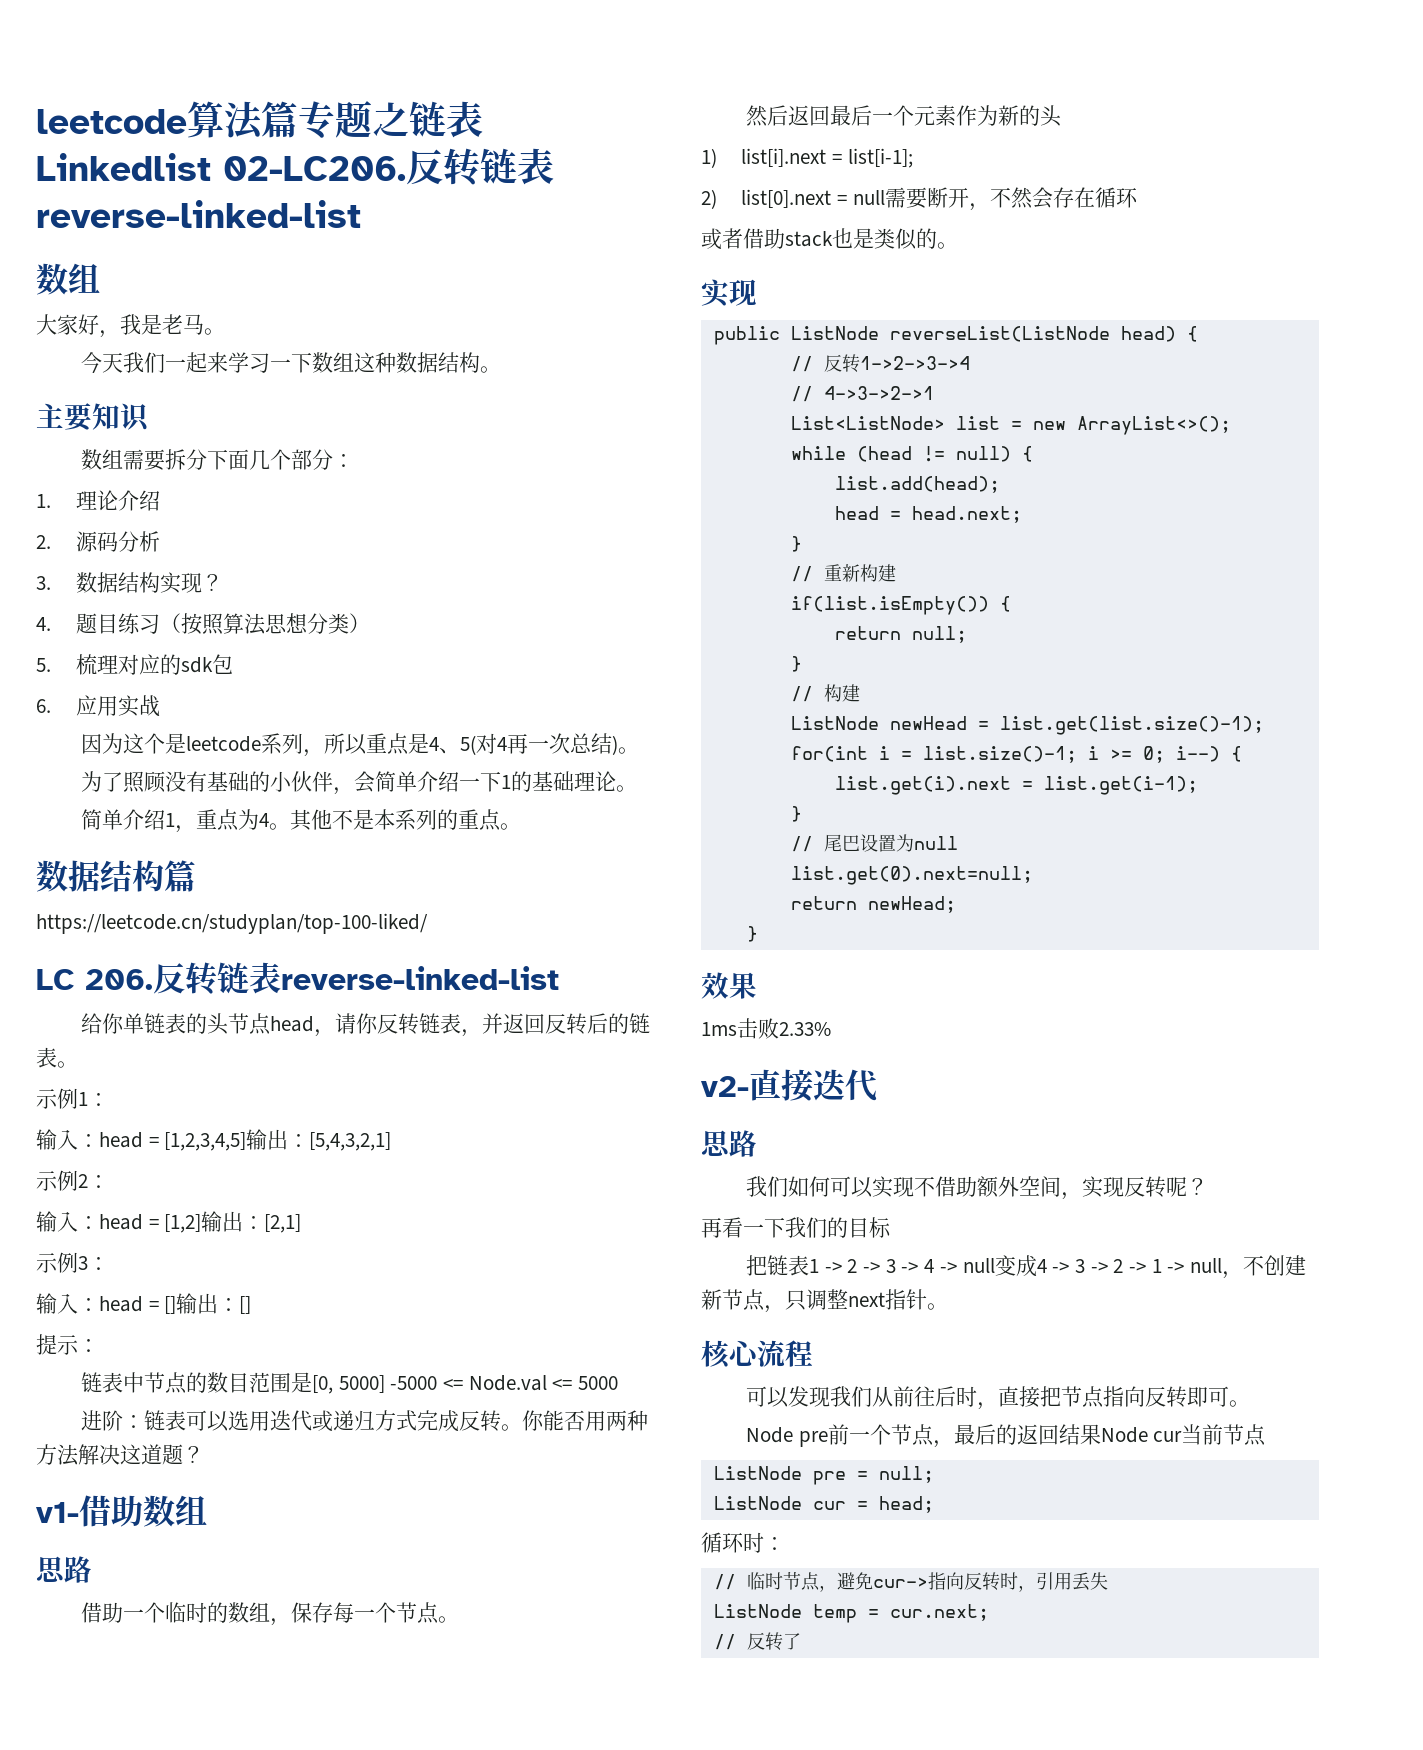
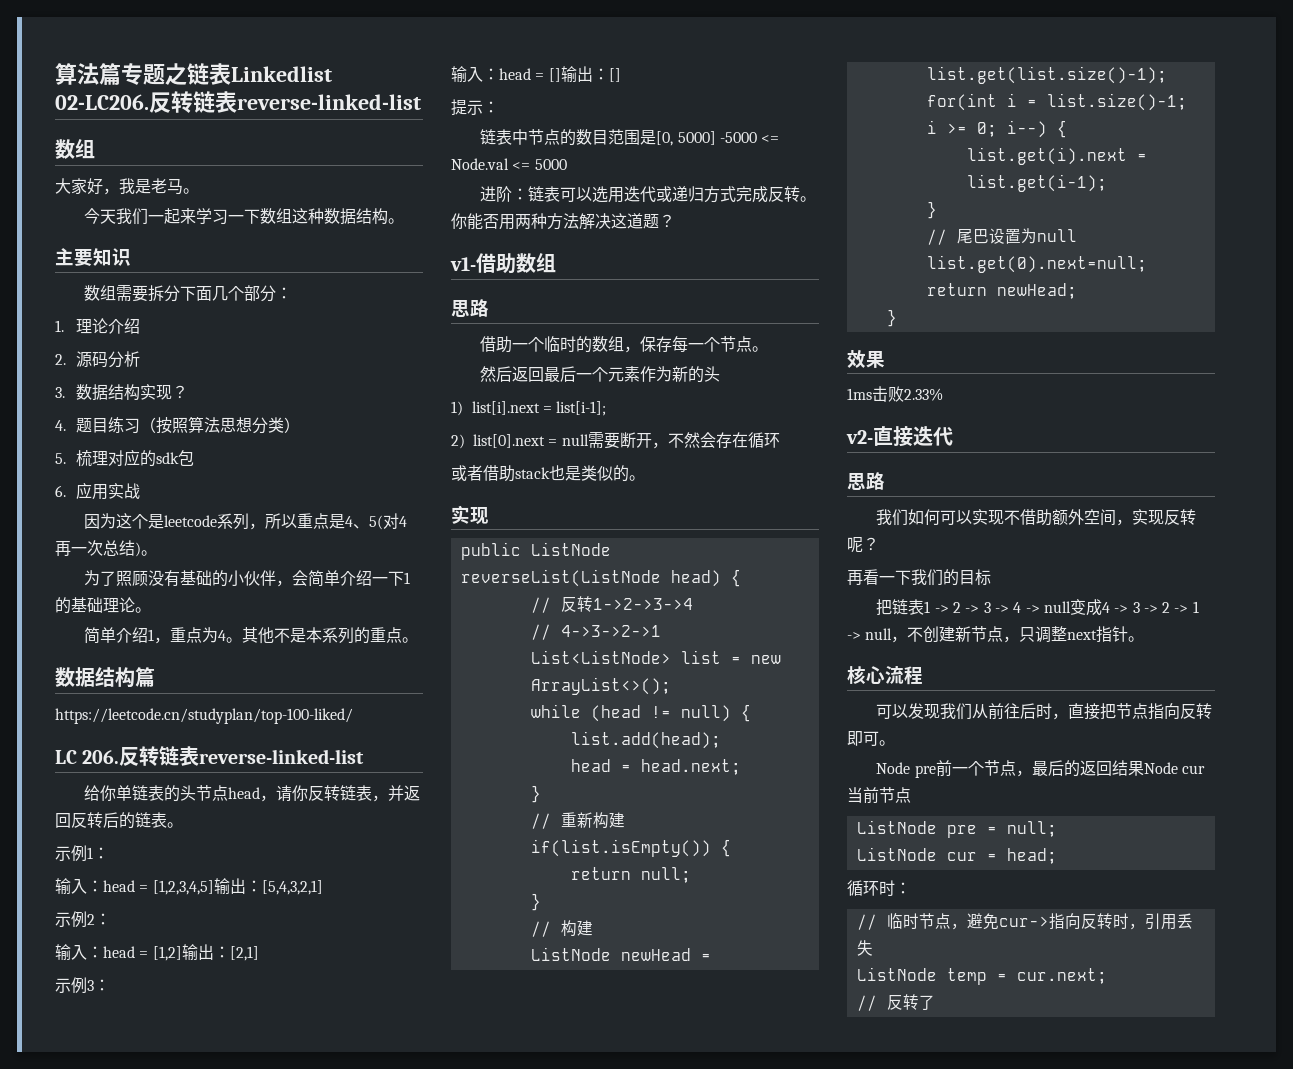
[36,109,187,134] leetcode -> (55, 74) none

